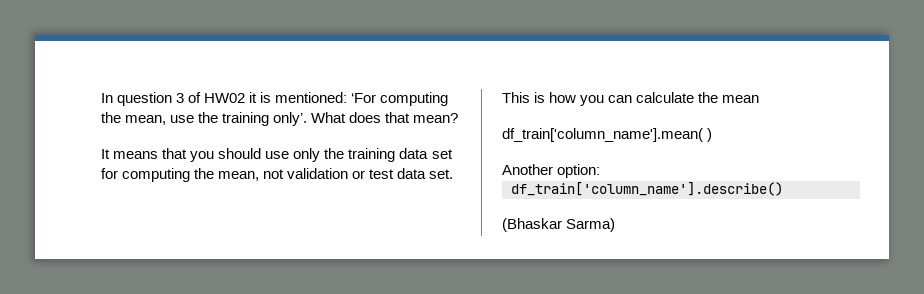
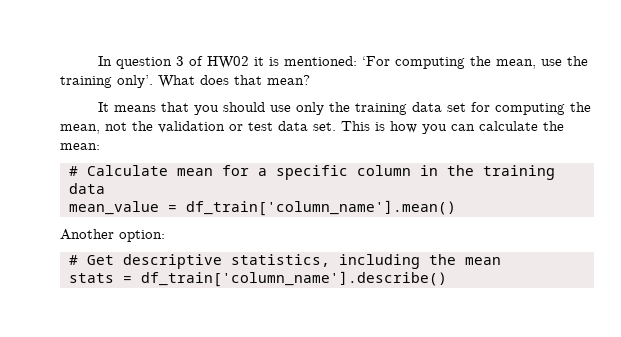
(285, 174) none -> [132,121,153,131] the
[722,95,760,103] [502,128,713,142] [502,164,601,178] mean // df_train['column_name'].mean( ) // Another option: // -> [60,143,100,150] [69,165,555,180] [69,183,105,194] [69,200,456,216] [60,229,165,242] [69,254,501,269] [69,273,132,283] mean: // # Calculate mean for a specific column in the training data // mean_value = df_train['column_name'].mean() // Another option: // # Get descriptive statistics, including the mean // stats =
[502,218,616,232] // (Bhaskar Sarma) -> (447, 279) none

